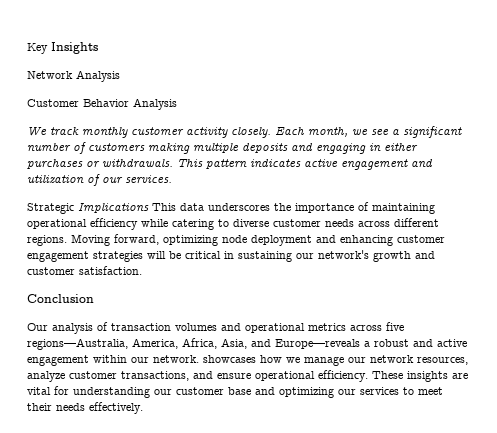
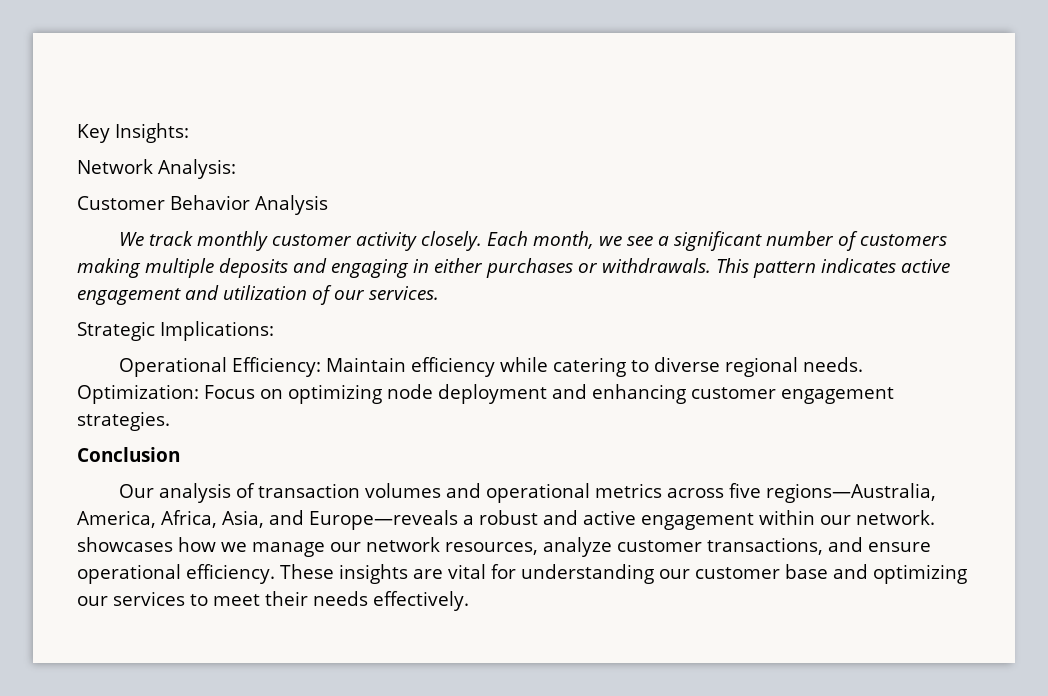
[51,42,98,54] Insights -> [115,123,189,143] Insights:
[76,70,120,82] Analysis -> [158,159,236,179] Analysis:
[78,202,435,214] [27,219,87,229] Implications This data underscores the importance of maintaining operational -> [160,321,274,341] [118,357,406,377] Implications: // Operational Efficiency: Maintain
[273,218,439,227] [27,234,159,246] customer needs across different regions. Moving forward, -> [724,357,863,377] [77,384,283,404] regional needs. Optimization: Focus on
[93,250,435,262] [27,266,142,275] strategies will be critical in sustaining our network's growth and customer satisfaction. -> [77,411,170,431] strategies.

